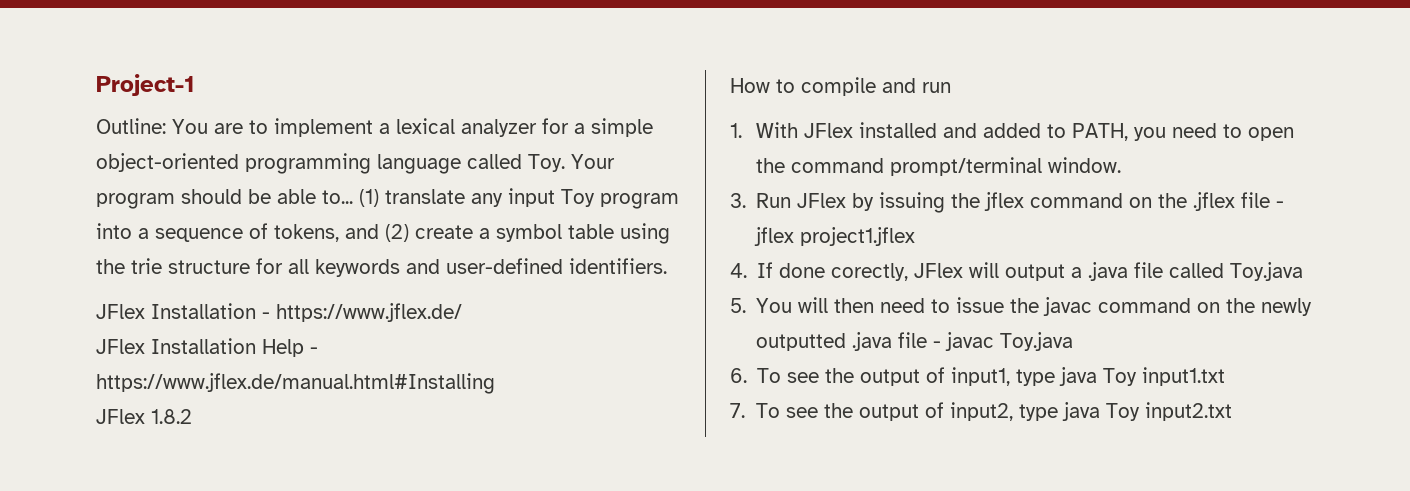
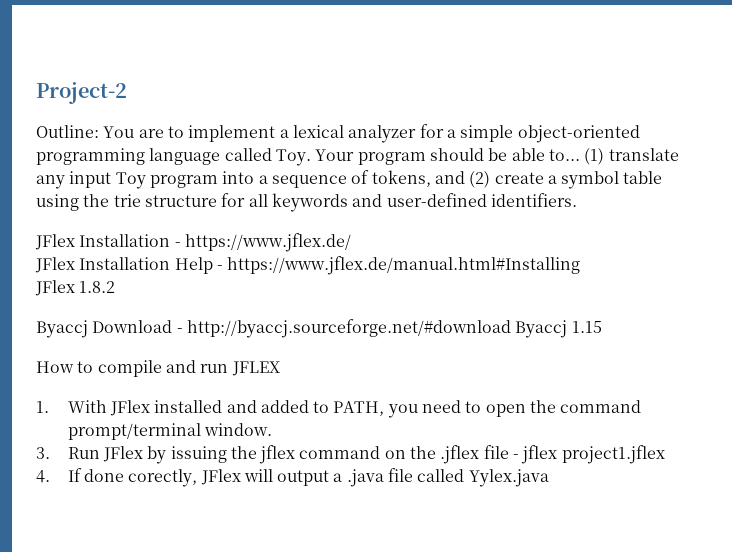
[96,74,195,96] Project-1 -> [36,82,127,104] Project-2
(192, 416) none -> [36,319,602,338] // Byaccj Download - http://byaccj.sourceforge.net/#download Byaccj 1.15
(951, 87) none -> [231,361,280,376] JFLEX
[1230,262,1304,281] [730,297,1313,316] [756,332,1074,351] [730,367,1226,386] [730,402,1232,421] Toy.java // 5. You will then need to issue the javac command on the newly outputted .java file - javac Toy.java // 6. To see the output of input1, type java Toy input1.txt // 7. To see the output of input2, type java Toy input2.txt -> [468,469,549,487] Yylex.java

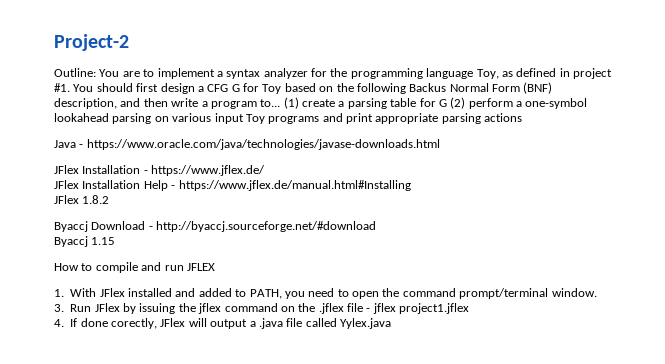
[292,125,344,138] lexical -> [226,69,261,79] syntax
[446,125,640,143] [36,148,679,166] [36,170,663,189] [36,193,577,212] a simple object-oriented programming language called Toy. Your program should be able to... (1) translate any input Toy program into a sequence of tokens, and (2) create a symbol table using the trie structure for all keywords and user-defined identifiers. -> [330,68,612,79] [54,82,553,94] [54,97,588,109] [54,113,523,124] [54,139,440,150] the programming language Toy, as defined in project #1. You should first design a CFG G for Toy based on the following Backus Normal Form (BNF) description, and then write a program to... (1) create a parsing table for G (2) perform a one-symbol lookahead parsing on various input Toy programs and print appropriate parsing actions // Java - https://www.oracle.com/java/technologies/javase-downloads.html
(511, 328) none -> (377, 226) //

